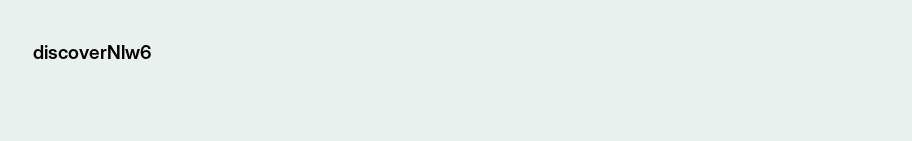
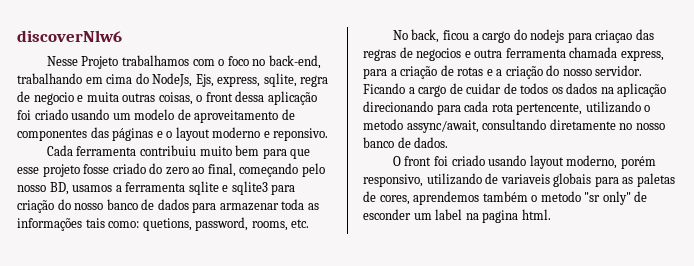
(152, 52) none -> [46,55,321,69] [17,73,329,87] [17,91,317,105] [17,109,295,123] [17,127,329,141] [46,145,311,159] [17,163,325,177] [17,181,296,195] [17,199,319,213] [17,217,310,231] [392,29,654,43] [363,47,664,61] [363,65,643,79] [363,83,667,97] [363,101,651,115] [363,119,665,133] [363,137,449,148] [392,155,656,169] [363,173,675,187] [363,191,648,205] [363,209,551,223] // Nesse Projeto trabalhamos com o foco no back-end, trabalhando em cima do NodeJs, Ejs, express, sqlite, regra de negocio e muita outras coisas, o front dessa aplicação foi criado usando um modelo de aproveitamento de componentes das páginas e o layout moderno e reponsivo. // Cada ferramenta contribuiu muito bem para que esse projeto fosse criado do zero ao final, começando pelo nosso BD, usamos a ferramenta sqlite e sqlite3 para criação do nosso banco de dados para armazenar toda as informações tais como: quetions, password, rooms, etc. // No back, ficou a cargo do nodejs para criaçao das regras de negocios e outra ferramenta chamada express, para a criação de rotas e a criação do nosso servidor. Ficando a cargo de cuidar de todos os dados na aplicação direcionando para cada rota pertencente, utilizando o metodo assync/await, consultando diretamente no nosso banco de dados. // O front foi criado usando layout moderno, porém responsivo, utilizando de variaveis globais para as paletas de cores, aprendemos também o metodo "sr only" de esconder um label na pagina html.

